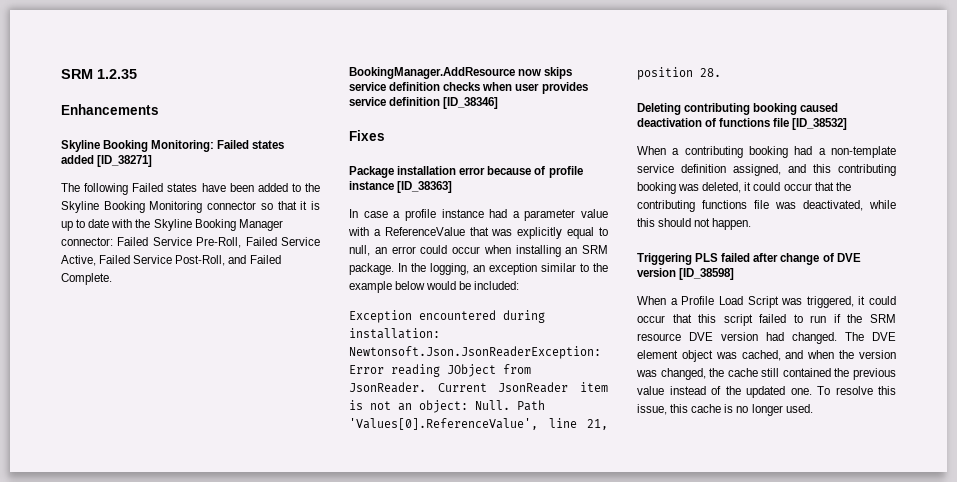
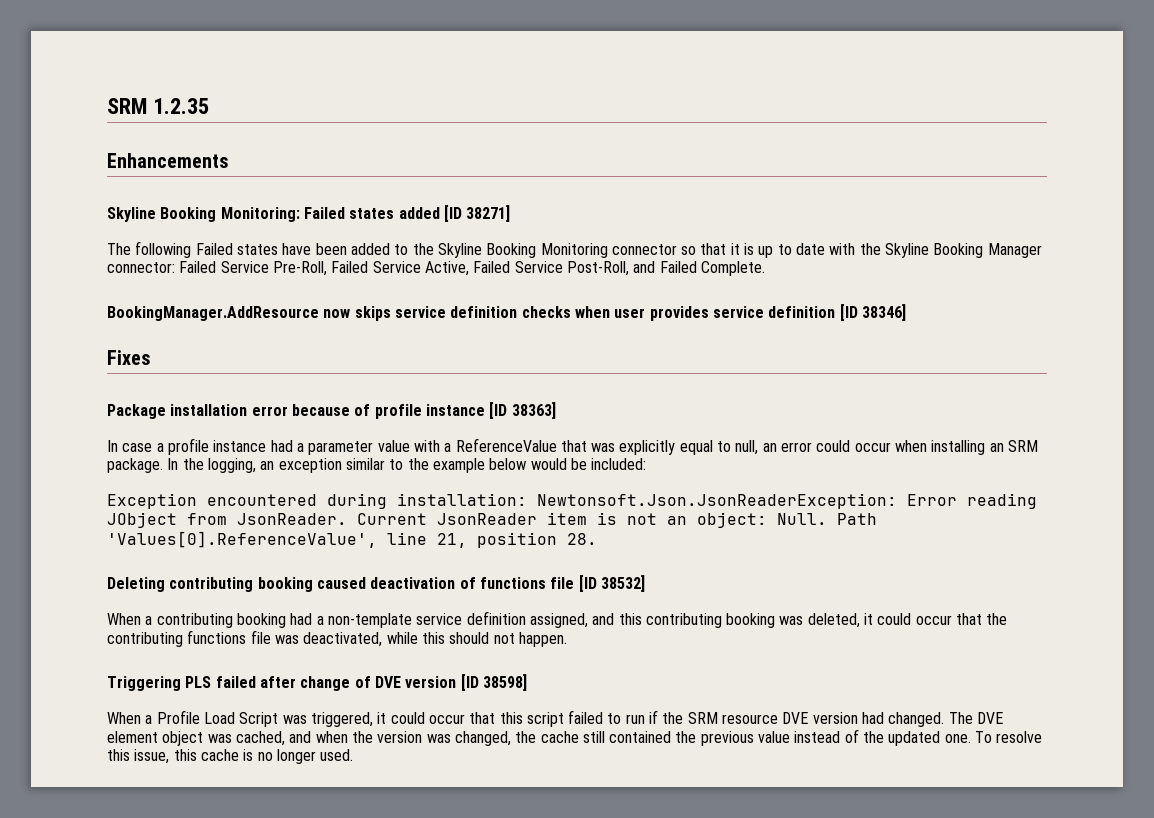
[97,155,153,167] [ID_38271] -> [443,205,511,222] [ID 38271]
[443,97,499,109] [ID_38346] -> [839,304,906,321] [ID 38346]
[397,181,453,193] [ID_38363] -> [489,402,556,419] [ID 38363]
[792,118,848,130] [ID_38532] -> [578,575,645,592] [ID 38532]
[679,268,735,280] [ID_38598] -> [460,674,527,691] [ID 38598]

